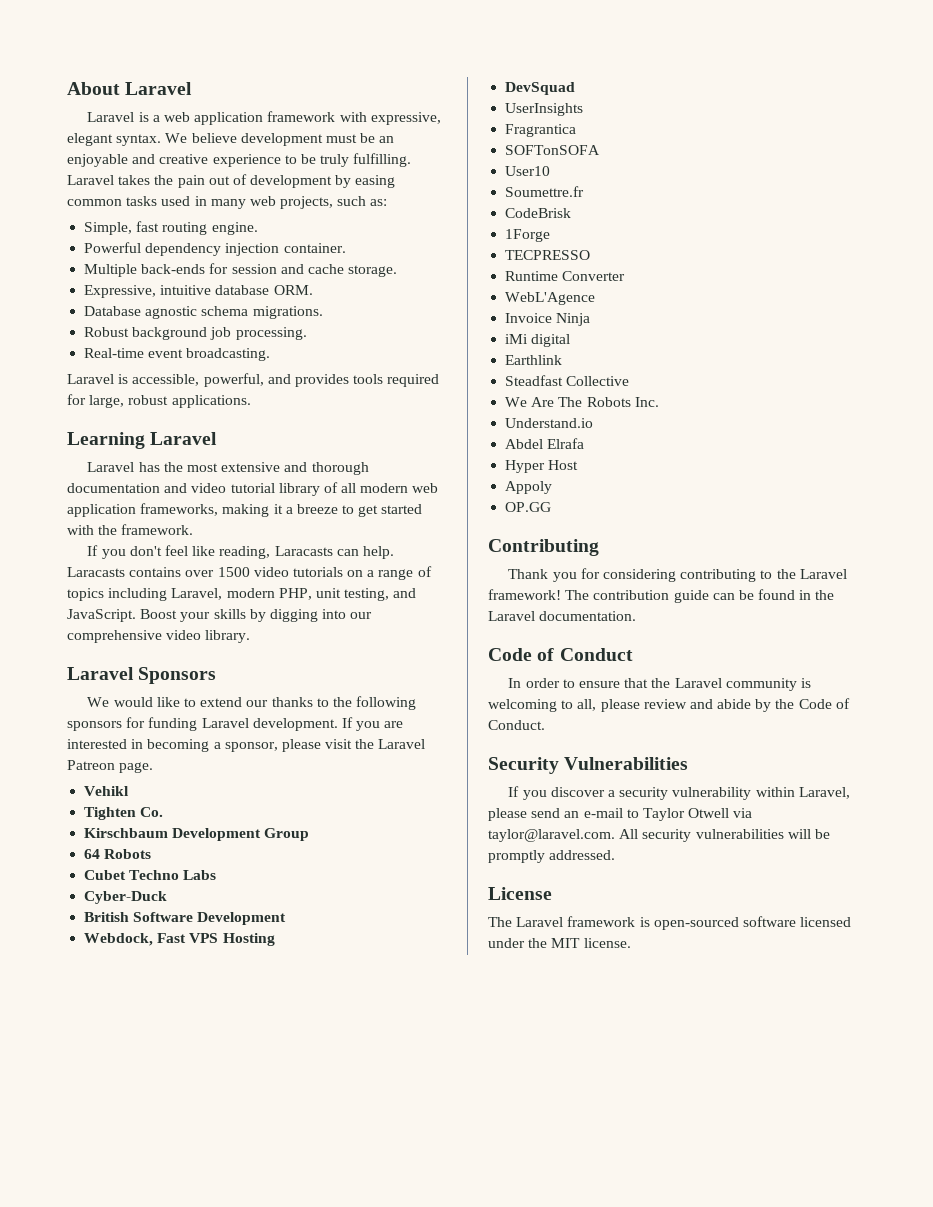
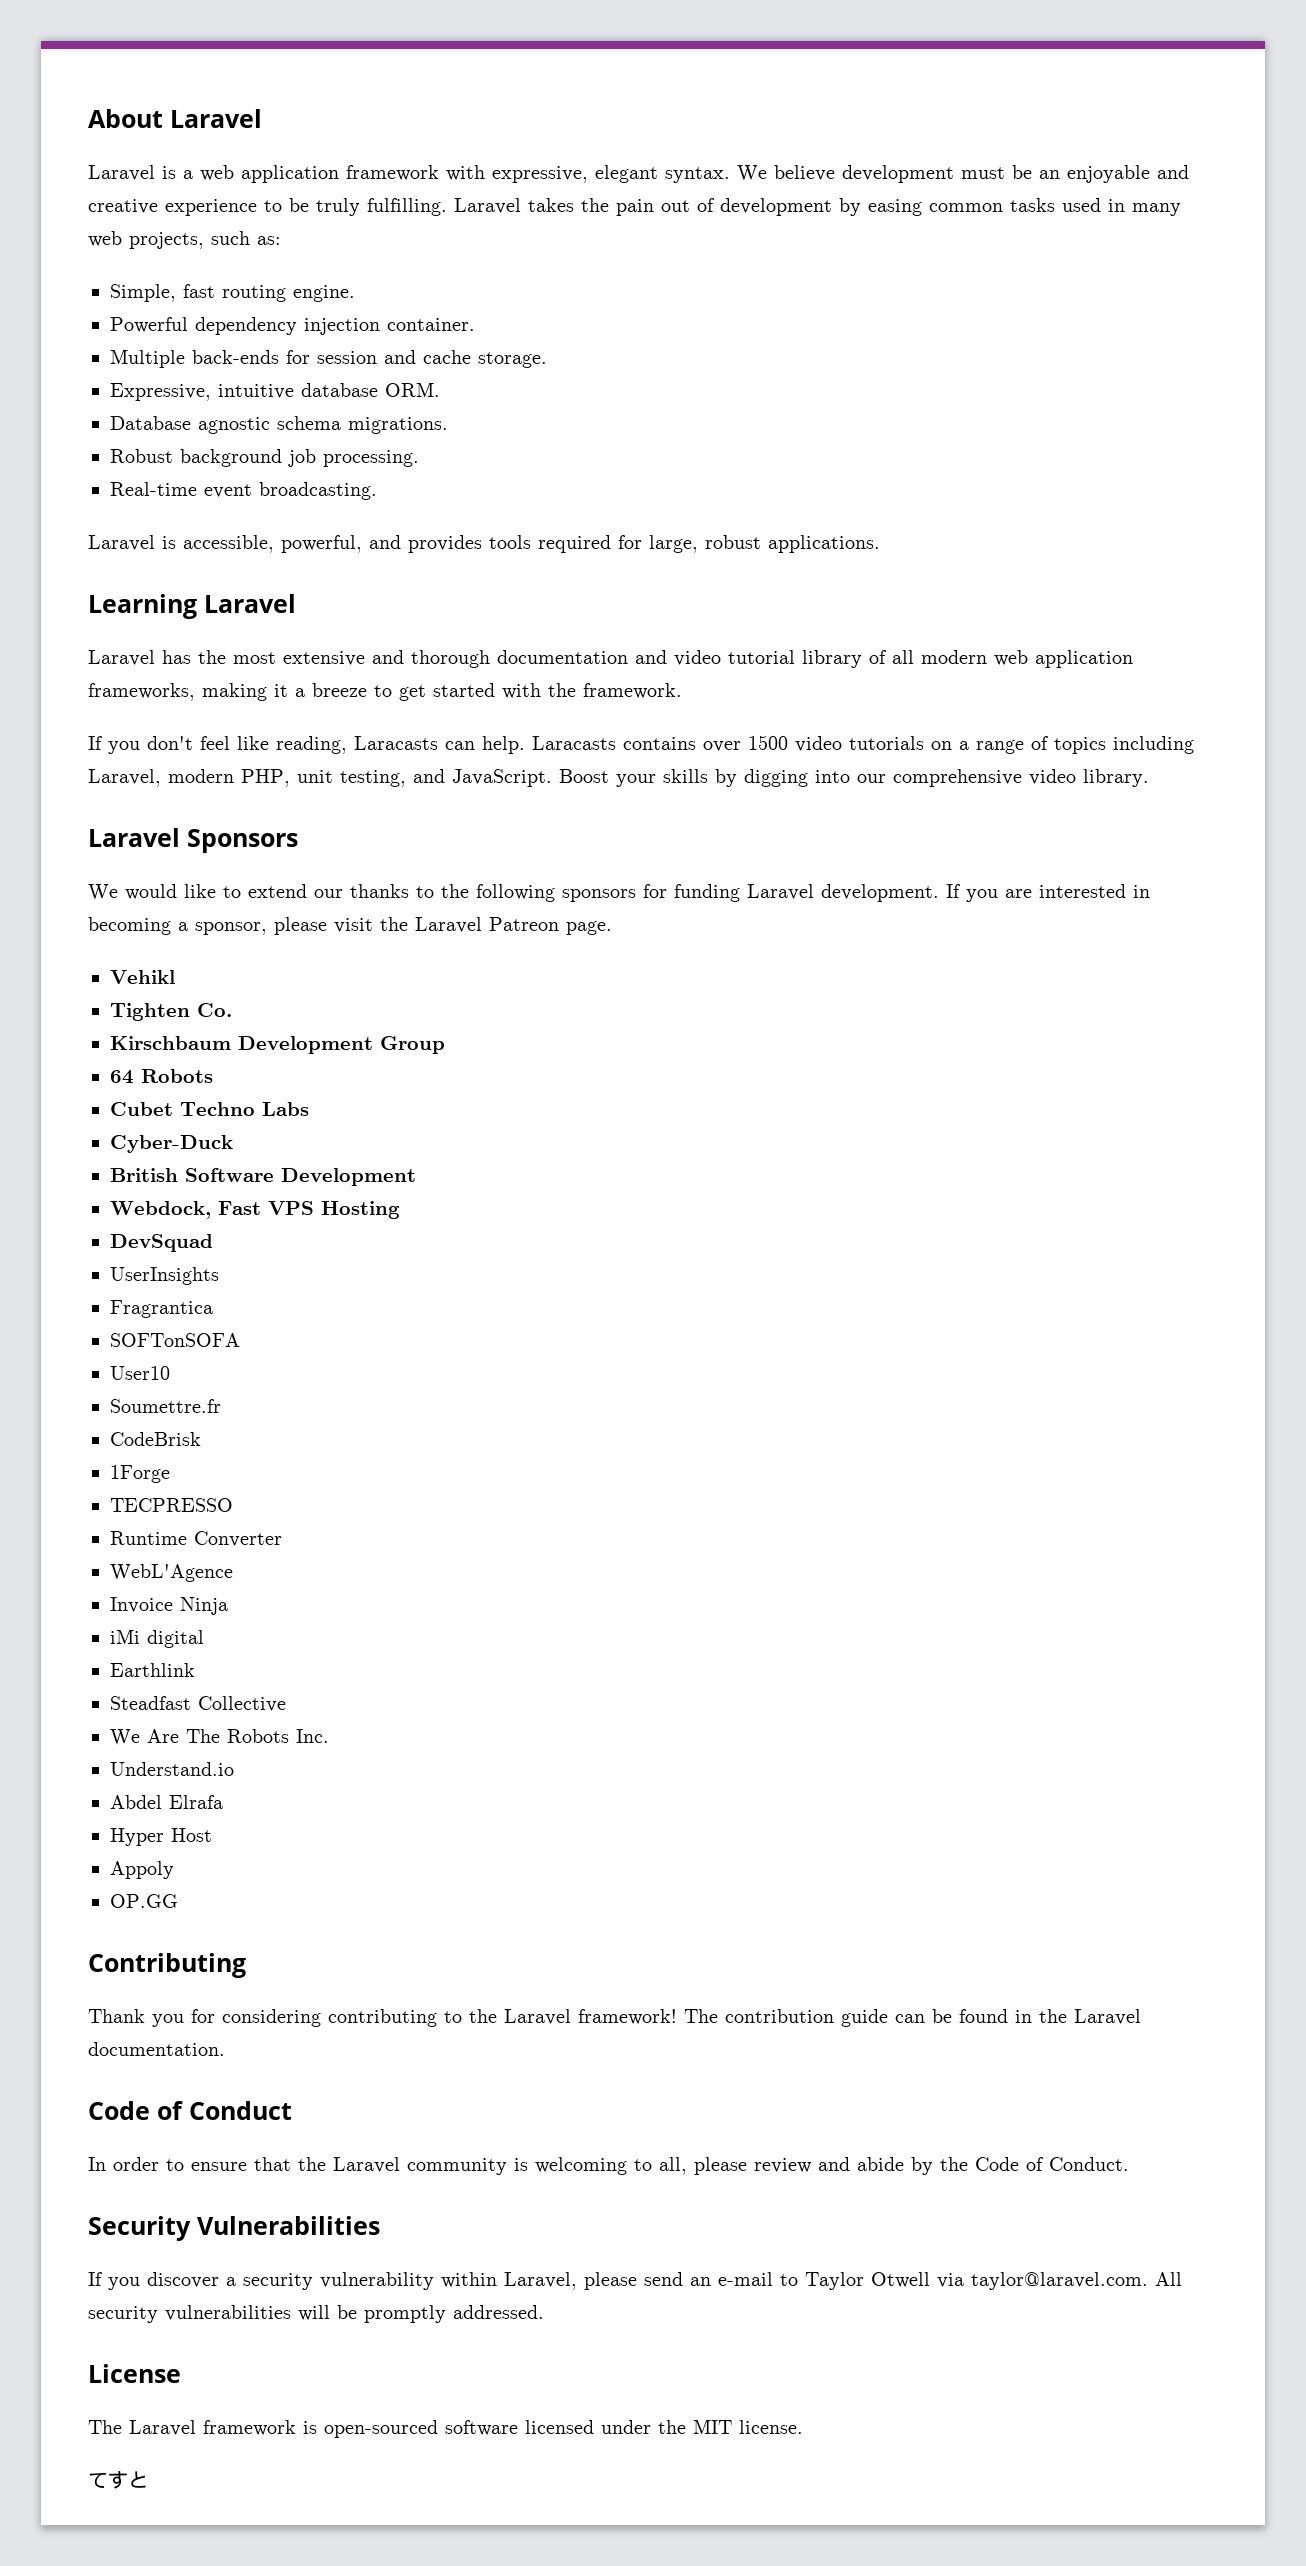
(631, 943) none -> [88,2471,148,2489] // てすと

